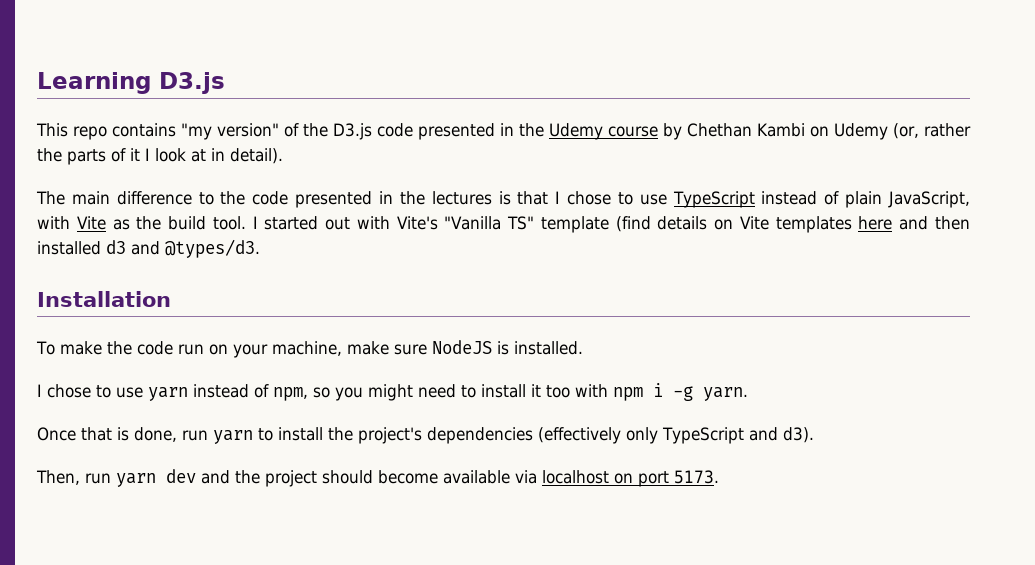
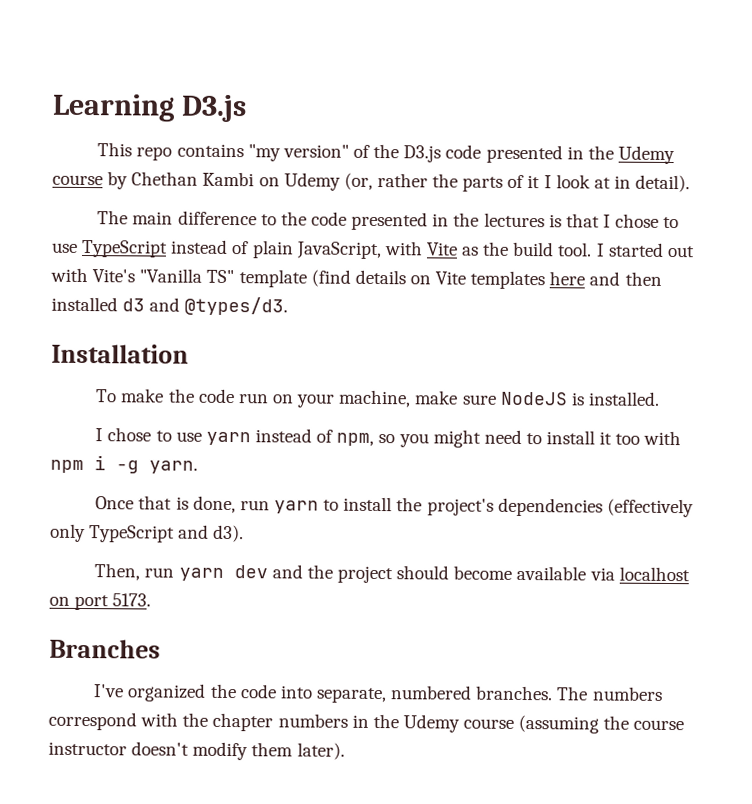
(719, 477) none -> [49,638,161,659] [93,683,663,704] [48,711,685,734] [48,741,345,761] // Branches // I've organized the code into separate, numbered branches. The numbers correspond with the chapter numbers in the Udemy course (assuming the course instructor doesn't modify them later).

